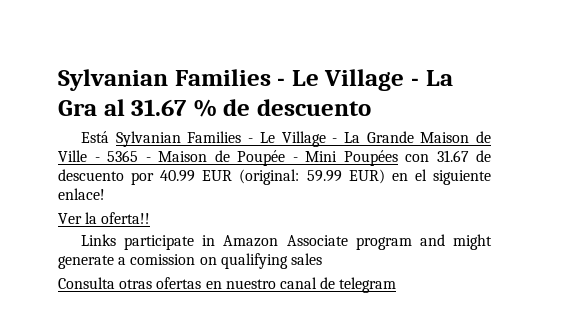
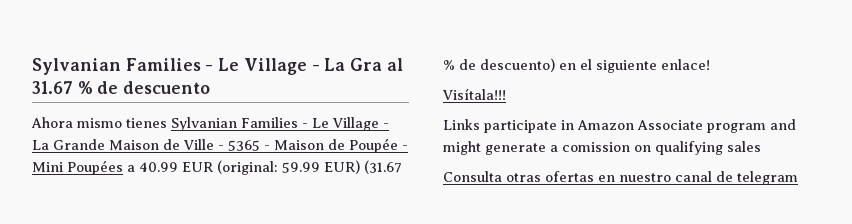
[81,131,110,143] Está -> [31,117,167,128] Ahora mismo tienes
[405,150,491,162] [58,169,155,185] con 31.67 de descuento por -> [127,165,135,172] a
(385, 176) none -> [364,160,402,174] [443,58,555,72] (31.67 % de descuento)
[58,212,151,224] Ver la oferta!! -> [442,88,506,100] Visítala!!!

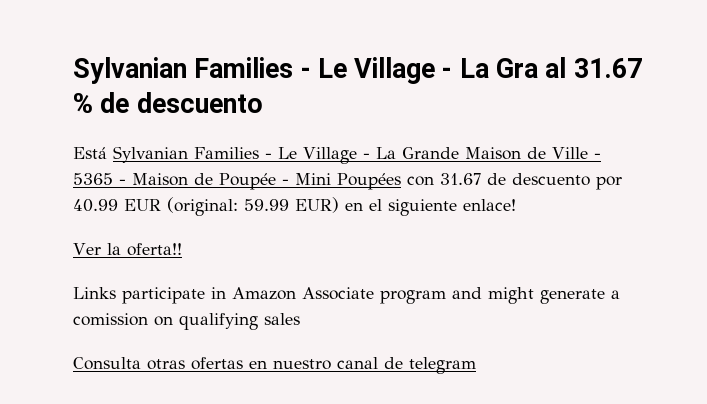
[31,117,167,128] Ahora mismo tienes -> [73,147,107,159] Está
[127,165,135,172] a -> [407,173,622,190] con 31.67 de descuento por
[364,160,402,174] [443,58,555,72] (31.67 % de descuento) -> (339, 205) none
[442,88,506,100] Visítala!!! -> [73,243,182,256] Ver la oferta!!

